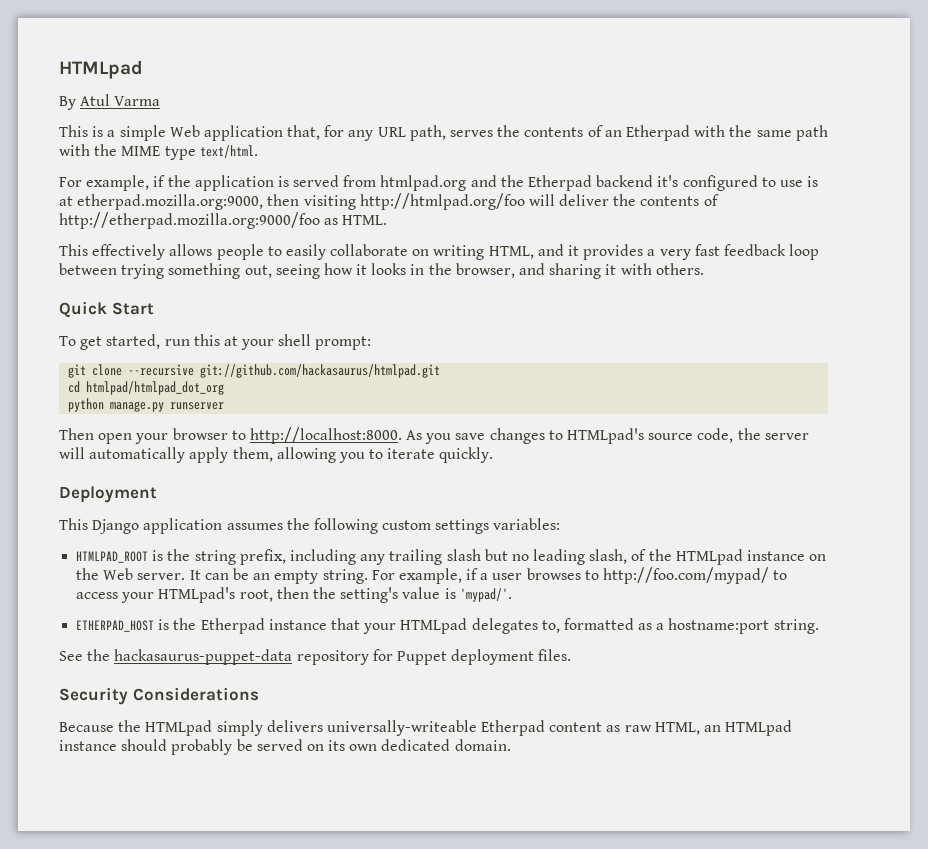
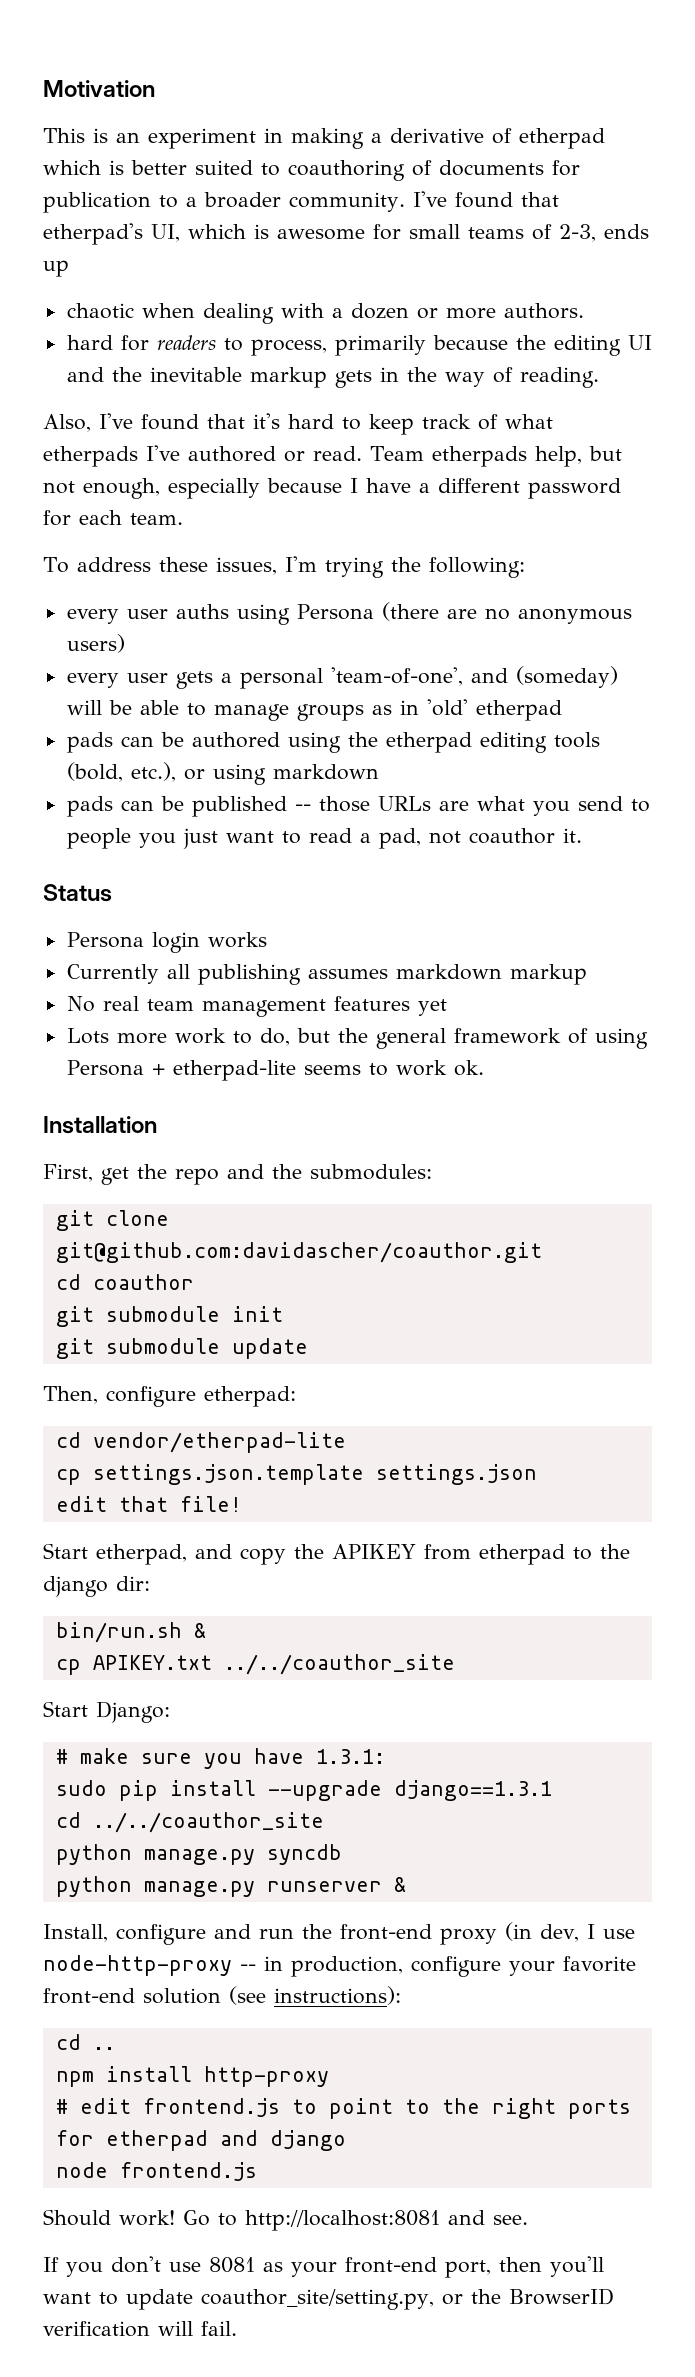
[59,60,143,79] [59,94,161,110] [59,125,828,141] [59,144,258,160] [59,175,819,191] [59,193,719,210] [59,212,388,229] [59,244,820,260] [59,263,704,279] [59,301,154,318] [59,334,372,350] HTMLpad // By Atul Varma // This is a simple Web application that, for any URL path, serves the contents of an Etherpad with the same path with the MIME type text/html. // For example, if the application is served from htmlpad.org and the Etherpad backend it's configured to use is at etherpad.mozilla.org:9000, then visiting http://htmlpad.org/foo will deliver the contents of http://etherpad.mozilla.org:9000/foo as HTML. // This effectively allows people to easily collaborate on writing HTML, and it provides a very fast feedback loop between trying something out, seeing how it looks in the browser, and sharing it with others. // Quick Start // To get started, run this at your shell prompt: -> [43,80,155,97] [43,128,605,149] [43,160,580,181] [43,191,559,213] [43,223,649,245] [43,260,69,277] [66,303,584,324] [66,335,652,356] [66,367,599,388] [43,413,553,435] [43,445,622,467] [43,478,621,499] [43,510,183,526] [43,556,525,578] [66,602,632,625] [66,634,125,653] [66,666,618,689] [66,699,562,721] [66,732,600,753] [66,762,379,785] [66,796,650,817] [66,828,582,849] [43,884,112,902] [66,932,267,953] [66,964,587,985] [66,996,447,1017] [66,1028,648,1049] [66,1060,484,1081] [43,1116,157,1134] [43,1164,432,1185] Motivation // This is an experiment in making a derivative of etherpad which is better suited to coauthoring of documents for publication to a broader community. I've found that etherpad's UI, which is awesome for small teams of 2-3, ends up // chaotic when dealing with a dozen or more authors. // hard for readers to process, primarily because the editing UI and the inevitable markup gets in the way of reading. // Also, I've found that it's hard to keep track of what etherpads I've authored or read. Team etherpads help, but not enough, especially because I have a different password for each team. // To address these issues, I'm trying the following: // every user auths using Persona (there are no anonymous users) // every user gets a personal 'team-of-one', and (someday) will be able to manage groups as in 'old' etherpad // pads can be authored using the etherpad editing tools (bold, etc.), or using markdown // pads can be published -- those URLs are what you send to people you just want to read a pad, not coauthor it. // Status // Persona login works // Currently all publishing assumes markdown markup // No real team management features yet // Lots more work to do, but the general framework of using Persona + etherpad-lite seems to work ok. // Installation // First, get the repo and the submodules:
[128,364,441,378] [68,381,225,395] [68,398,225,412] [59,427,809,444] [59,447,494,463] [59,486,157,503] [59,518,561,534] [76,549,827,565] [76,567,788,584] [76,587,512,603] [76,618,819,634] [59,649,572,665] [59,687,259,705] [59,720,793,736] [59,739,511,755] --recursive git://github.com/hackasaurus/htmlpad.git // cd htmlpad/htmlpad_dot_org // python manage.py runserver // Then open your browser to http://localhost:8000. As you save changes to HTMLpad's source code, the server will automatically apply them, allowing you to iterate quickly. // Deployment // This Django application assumes the following custom settings variables: // HTMLPAD_ROOT is the string prefix, including any trailing slash but no leading slash, of the HTMLpad instance on the Web server. It can be an empty string. For example, if a user browses to http://foo.com/mypad/ to access your HTMLpad's root, then the setting's value is 'mypad/'. // ETHERPAD_HOST is the Etherpad instance that your HTMLpad delegates to, formatted as a hostname:port string. // See the hackasaurus-puppet-data repository for Puppet deployment files. // Security Considerations // Because the HTMLpad simply delivers universally-writeable Etherpad content as raw HTML, an HTMLpad instance should probably be served on its own dedicated domain. -> [55,1242,542,1263] [55,1274,194,1290] [55,1306,283,1327] [55,1338,308,1359] [43,1386,296,1407] [55,1432,346,1453] [55,1464,537,1485] [55,1496,242,1512] [43,1543,630,1565] [43,1576,150,1597] [55,1622,206,1643] [55,1654,455,1675] [43,1701,170,1723] [55,1748,385,1769] [55,1780,552,1801] [55,1812,324,1833] [55,1844,342,1865] [55,1876,406,1897] [43,1922,635,1945] [43,1955,636,1977] [43,1986,401,2005] [55,2034,115,2050] [55,2066,329,2087] [55,2098,631,2119] [55,2130,346,2151] [55,2162,257,2181] [43,2209,528,2231] [43,2256,604,2278] [43,2288,614,2310] [43,2321,237,2337] git@github.com:davidascher/coauthor.git // cd coauthor // git submodule init // git submodule update // Then, configure etherpad: // cd vendor/etherpad-lite // cp settings.json.template settings.json // edit that file! // Start etherpad, and copy the APIKEY from etherpad to the django dir: // bin/run.sh & // cp APIKEY.txt ../../coauthor_site // Start Django: // # make sure you have 1.3.1: // sudo pip install --upgrade django==1.3.1 // cd ../../coauthor_site // python manage.py syncdb // python manage.py runserver & // Install, configure and run the front-end proxy (in dev, I use node-http-proxy -- in production, configure your favorite front-end solution (see instructions): // cd .. // npm install http-proxy // # edit frontend.js to point to the right ports for etherpad and django // node frontend.js // Should work! Go to http://localhost:8081 and see. // If you don't use 8081 as your front-end port, then you'll want to update coauthor_site/setting.py, or the BrowserID verification will fail.

